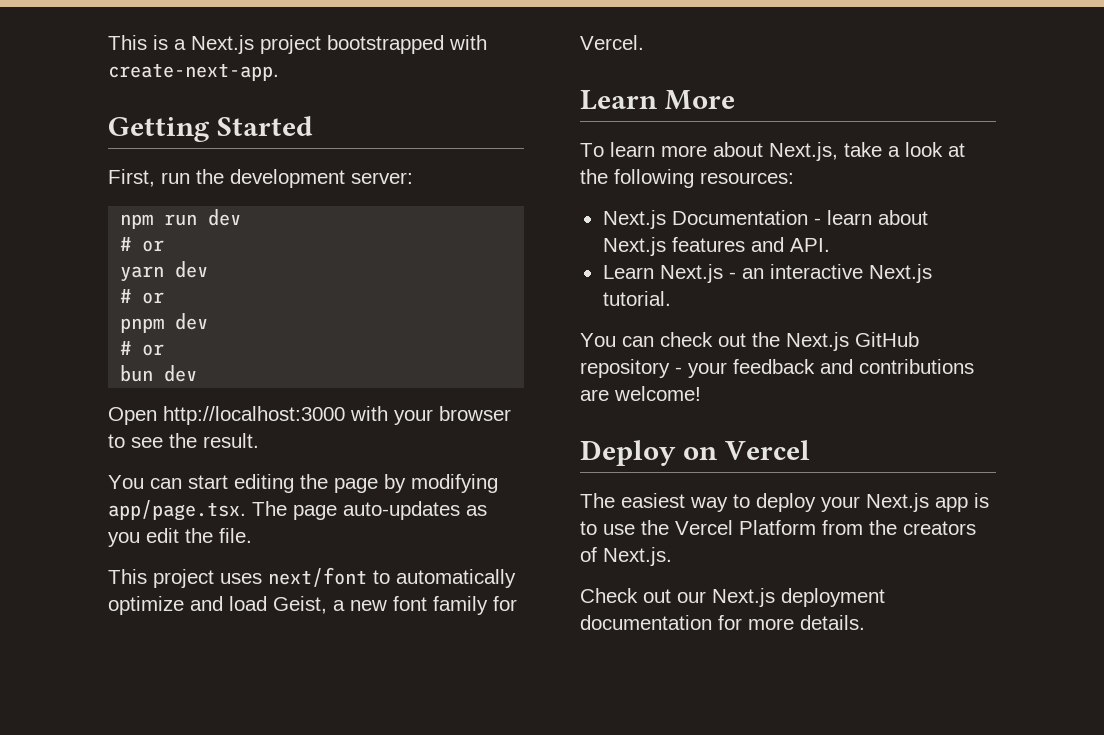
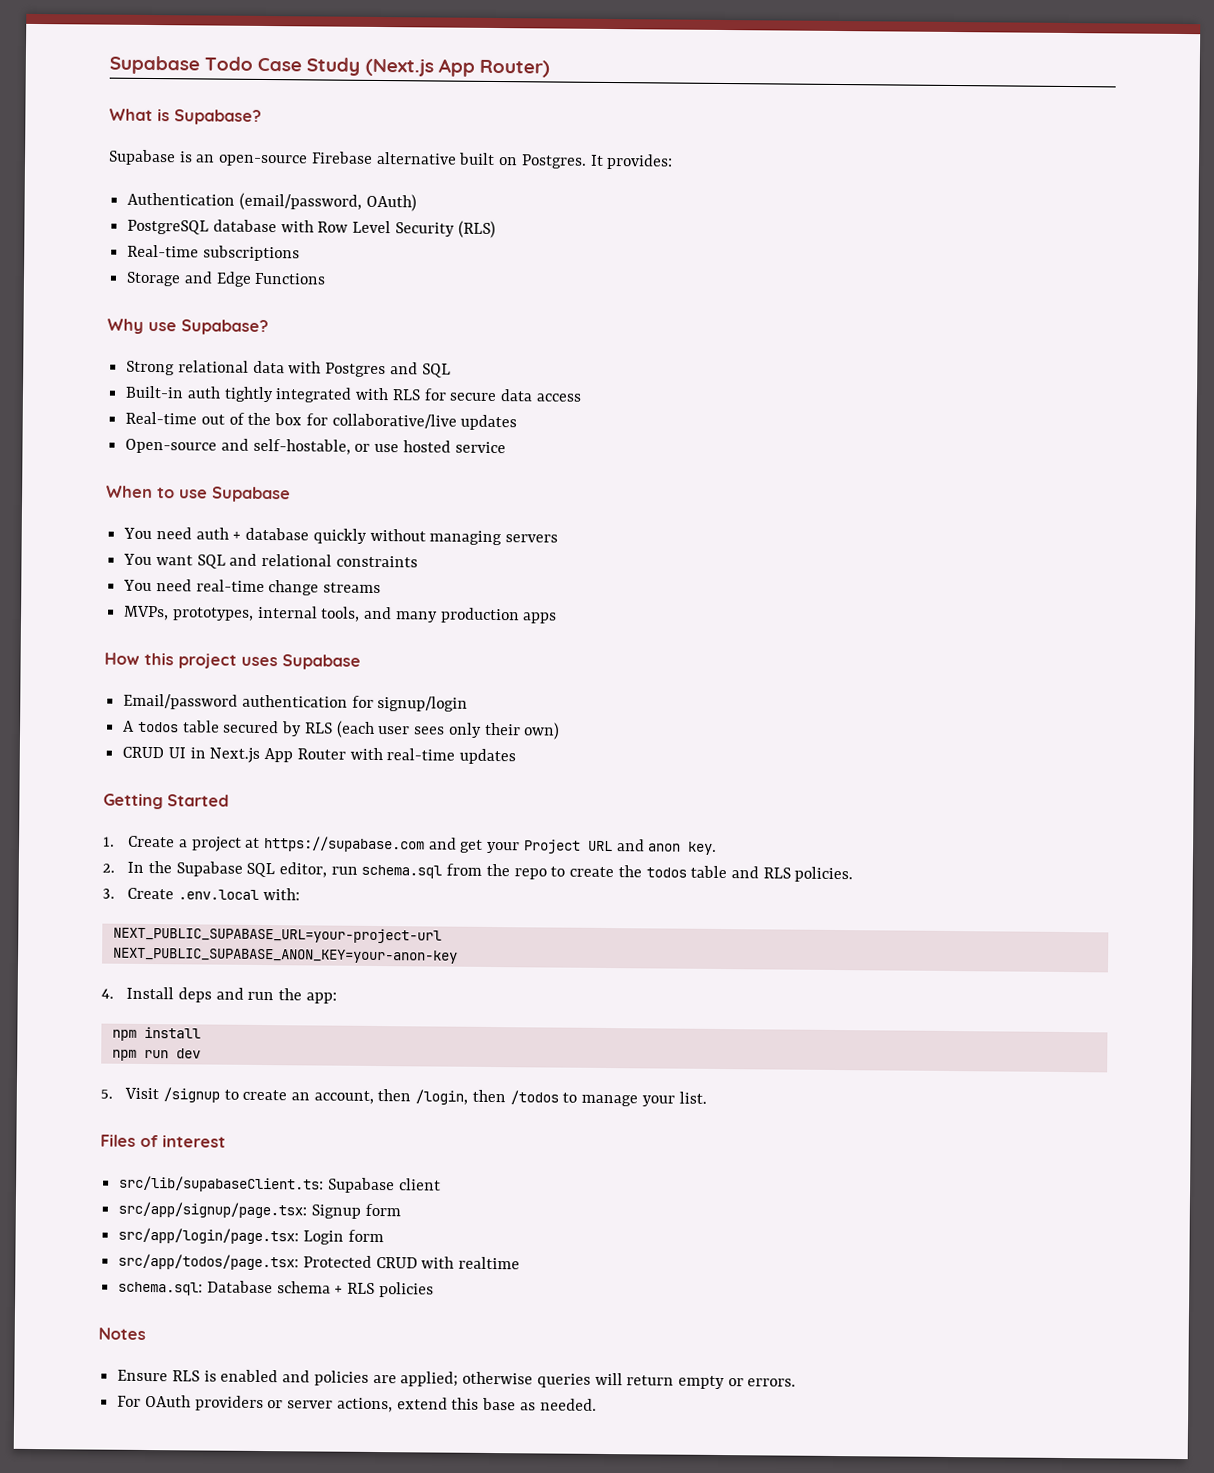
[108,35,487,54] [108,63,279,81] [108,116,313,142] [108,169,413,188] [120,209,242,229] [120,237,165,252] [120,261,209,282] [120,289,165,304] [120,313,209,333] [120,341,165,356] [120,365,198,382] [108,406,511,425] [108,433,259,448] [108,474,498,493] [108,500,487,521] [108,528,252,547] [108,567,516,588] [108,596,517,615] [580,35,644,50] [580,90,735,110] [580,142,965,161] [580,169,794,188] [602,210,928,229] [602,237,830,256] [602,264,932,283] [602,291,671,306] [580,332,919,351] [580,359,974,378] [580,386,701,401] [580,440,810,466] [580,493,989,512] [580,520,976,535] [580,547,672,566] [580,588,885,607] [580,615,865,630] This is a Next.js project bootstrapped with create-next-app. // Getting Started // First, run the development server: // npm run dev // # or // yarn dev // # or // pnpm dev // # or // bun dev // Open http://localhost:3000 with your browser to see the result. // You can start editing the page by modifying app/page.tsx. The page auto-updates as you edit the file. // This project uses next/font to automatically optimize and load Geist, a new font family for Vercel. // Learn More // To learn more about Next.js, take a look at the following resources: // Next.js Documentation - learn about Next.js features and API. // Learn Next.js - an interactive Next.js tutorial. // You can check out the Next.js GitHub repository - your feedback and contributions are welcome! // Deploy on Vercel // The easiest way to deploy your Next.js app is to use the Vercel Platform from the creators of Next.js. // Check out our Next.js deployment documentation for more details. -> [109,55,550,78] [109,108,262,125] [108,149,674,170] [127,192,417,212] [127,219,496,239] [127,244,300,262] [126,271,327,287] [107,318,269,336] [126,360,451,378] [125,385,581,403] [125,411,518,431] [125,438,506,455] [106,485,291,503] [123,527,559,546] [123,553,418,569] [123,579,382,596] [124,605,558,624] [104,652,361,670] [123,693,469,712] [123,720,561,740] [122,746,517,765] [103,793,229,810] [103,835,718,855] [102,860,854,883] [102,887,300,901] [112,926,442,944] [112,947,458,964] [101,986,337,1004] [111,1026,201,1041] [111,1048,201,1061] [100,1087,707,1107] [100,1134,226,1148] [119,1175,441,1194] [118,1201,401,1219] [118,1227,384,1245] [118,1253,521,1271] [118,1280,434,1298] [98,1327,146,1340] [117,1369,797,1390] [117,1394,597,1413] Supabase Todo Case Study (Next.js App Router) // What is Supabase? // Supabase is an open-source Firebase alternative built on Postgres. It provides: // Authentication (email/password, OAuth) // PostgreSQL database with Row Level Security (RLS) // Real-time subscriptions // Storage and Edge Functions // Why use Supabase? // Strong relational data with Postgres and SQL // Built-in auth tightly integrated with RLS for secure data access // Real-time out of the box for collaborative/live updates // Open-source and self-hostable, or use hosted service // When to use Supabase // You need auth + database quickly without managing servers // You want SQL and relational constraints // You need real-time change streams // MVPs, prototypes, internal tools, and many production apps // How this project uses Supabase // Email/password authentication for signup/login // A todos table secured by RLS (each user sees only their own) // CRUD UI in Next.js App Router with real-time updates // Getting Started // 1. Create a project at https://supabase.com and get your Project URL and anon key. // 2. In the Supabase SQL editor, run schema.sql from the repo to create the todos table and RLS policies. // 3. Create .env.local with: // NEXT_PUBLIC_SUPABASE_URL=your-project-url // NEXT_PUBLIC_SUPABASE_ANON_KEY=your-anon-key // 4. Install deps and run the app: // npm install // npm run dev // 5. Visit /signup to create an account, then /login, then /todos to manage your list. // Files of interest // src/lib/supabaseClient.ts: Supabase client // src/app/signup/page.tsx: Signup form // src/app/login/page.tsx: Login form // src/app/todos/page.tsx: Protected CRUD with realtime // schema.sql: Database schema + RLS policies // Notes // Ensure RLS is enabled and policies are applied; otherwise queries will return empty or errors. // For OAuth providers or server actions, extend this base as needed.

